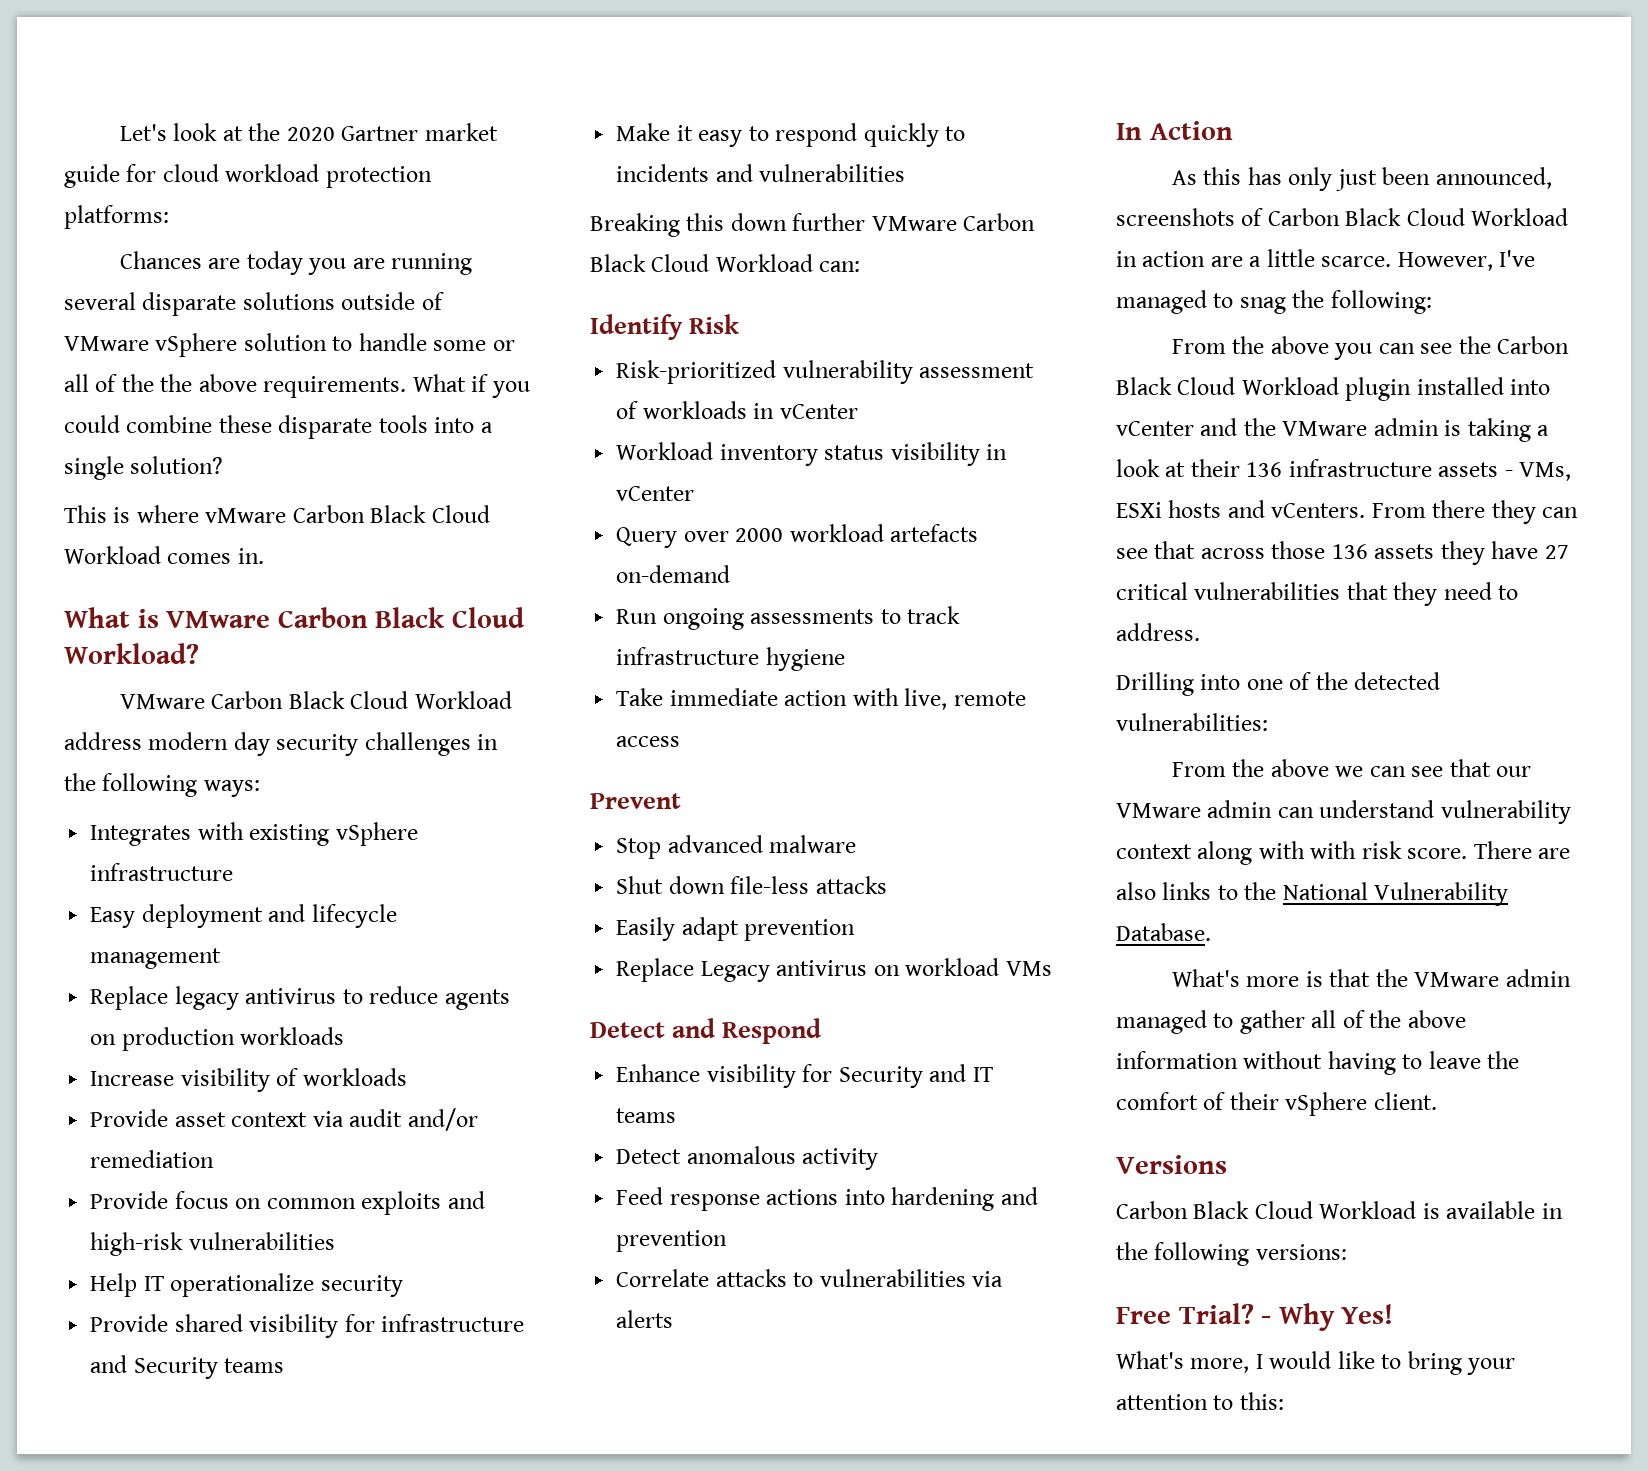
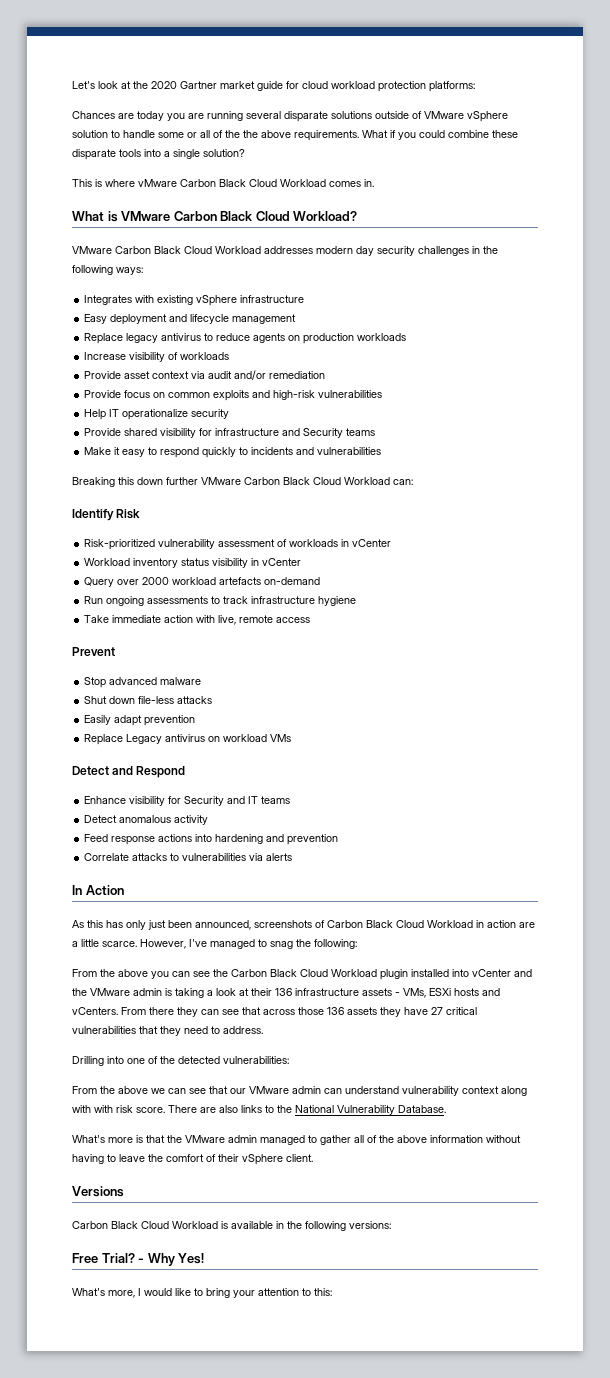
[64,732,142,750] address -> [264,246,313,254] addresses

